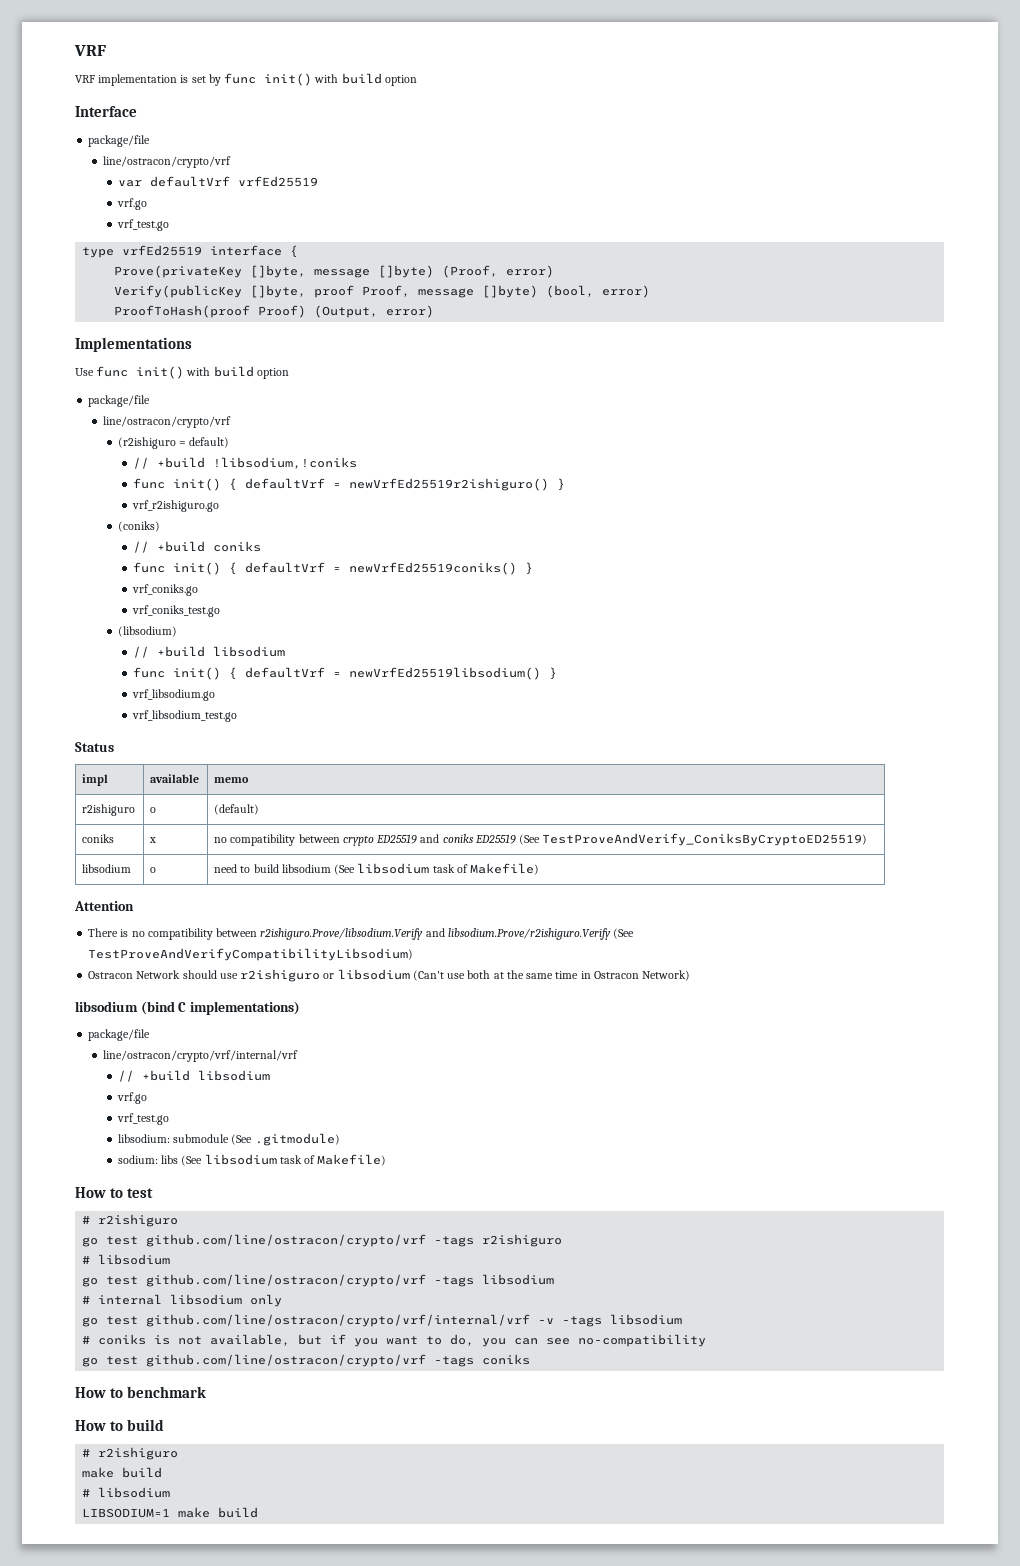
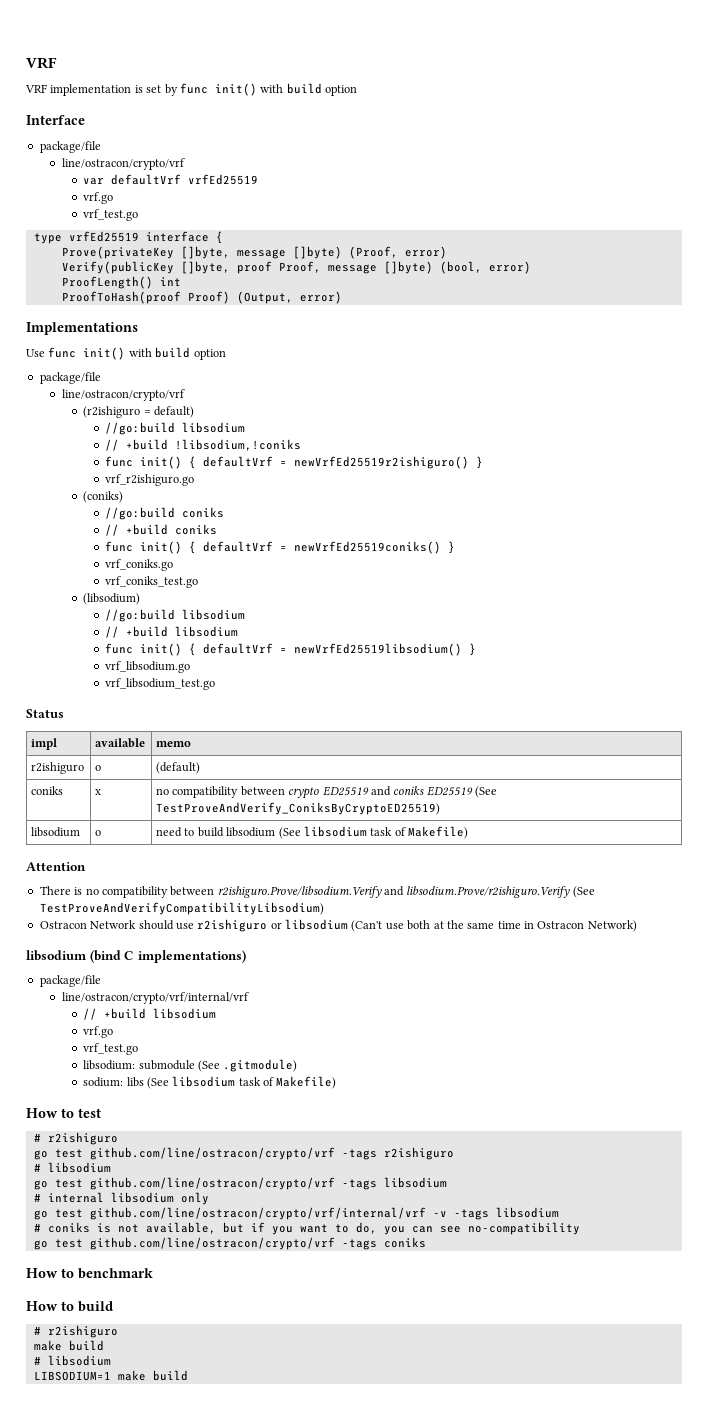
(651, 291) none -> [61,276,181,289] // ProofLength() int
(230, 442) none -> [104,422,245,435] // //go:build libsodium
(160, 526) none -> [104,507,224,520] // //go:build coniks
(177, 631) none -> [104,609,245,622] // //go:build libsodium

